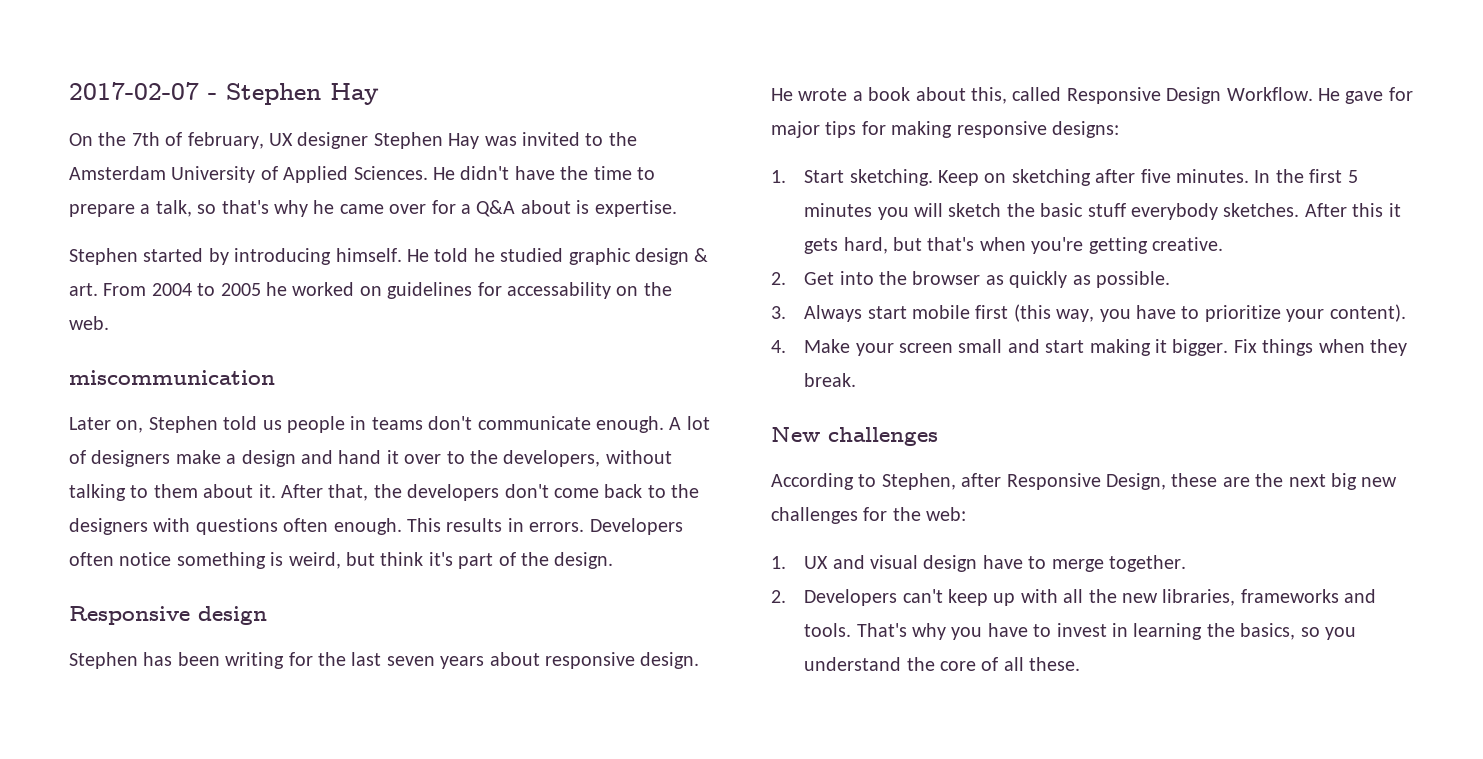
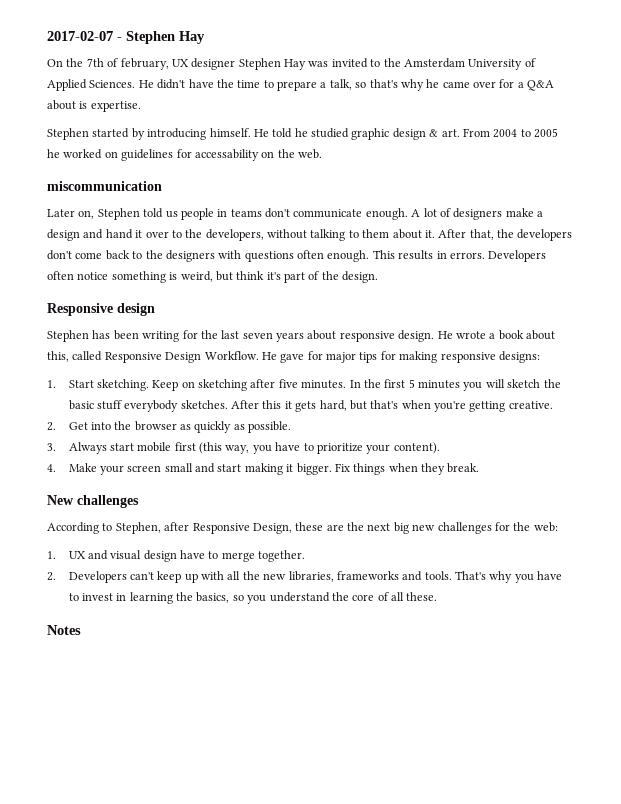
(1081, 664) none -> [47,625,81,635] // Notes

